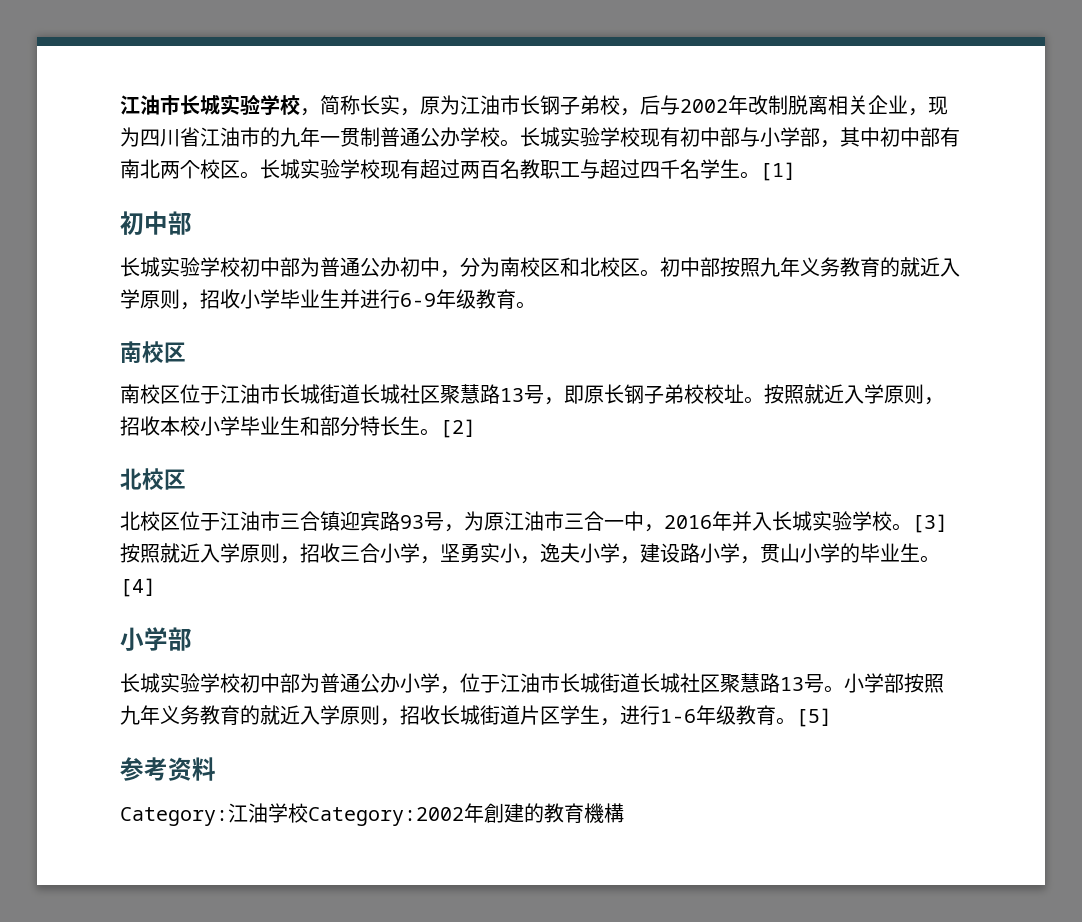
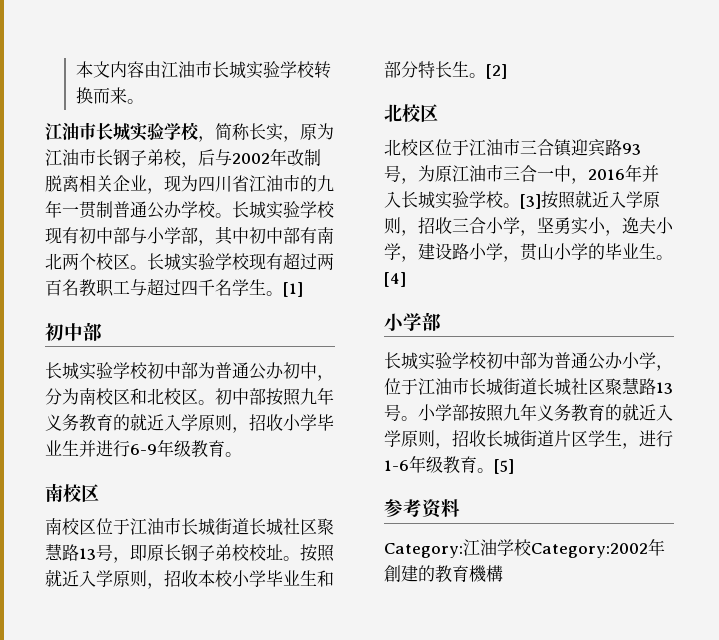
(120, 105) none -> [75,61,331,79] [75,87,144,104] 本文内容由江油市长城实验学校转换而来。 //

